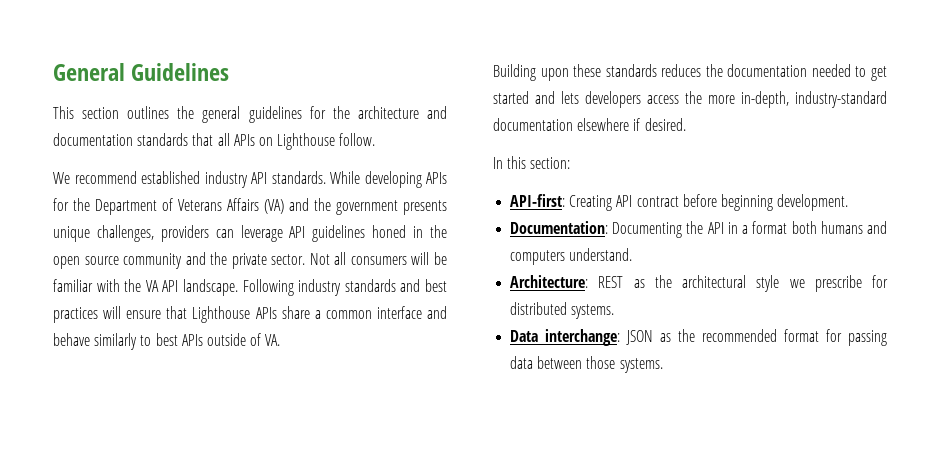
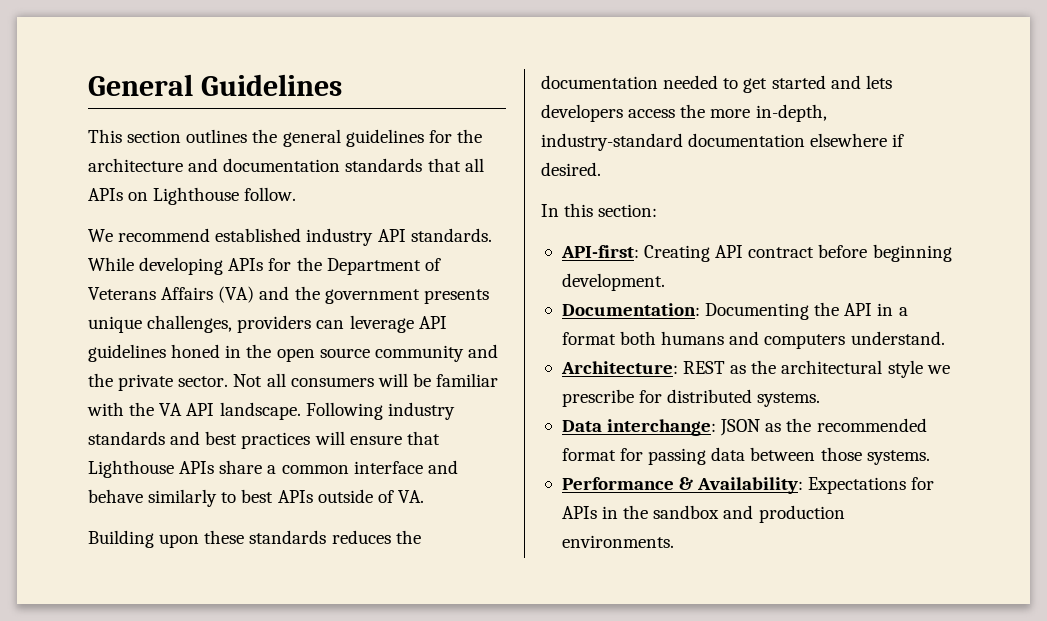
(663, 365) none -> [561,477,935,494] [561,505,845,523] [561,535,674,548] // Performance & Availability: Expectations for APIs in the sandbox and production environments.

